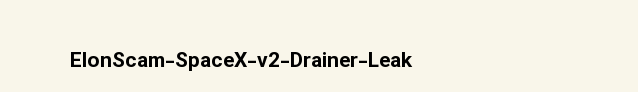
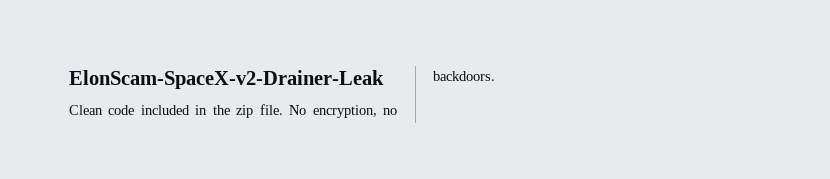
(413, 61) none -> [69,104,398,118] [433,71,495,81] // Clean code included in the zip file. No encryption, no backdoors.

